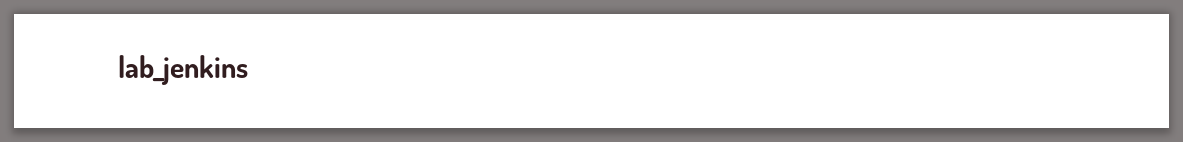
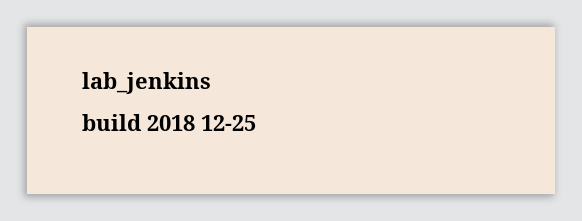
(248, 70) none -> [82,114,256,131] // build 2018 12-25

